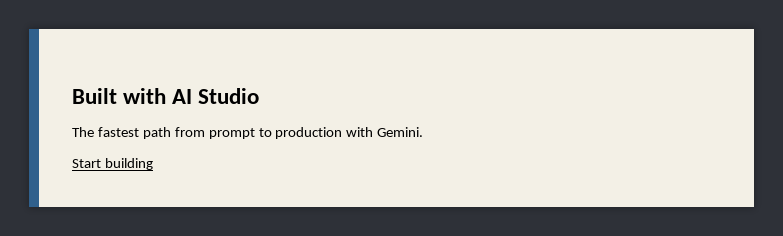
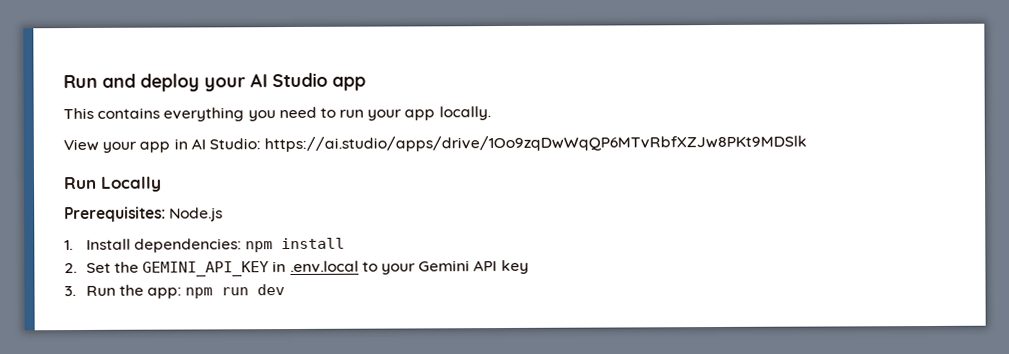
[72,88,260,104] [72,127,424,139] [72,158,153,170] Built with AI Studio // The fastest path from prompt to production with Gemini. // Start building -> [63,72,366,92] [63,106,491,122] [63,134,808,153] [63,176,162,192] [64,206,224,223] [64,237,346,253] [64,259,529,277] [64,284,286,299] Run and deploy your AI Studio app // This contains everything you need to run your app locally. // View your app in AI Studio: https://ai.studio/apps/drive/1Oo9zqDwWqQP6MTvRbfXZJw8PKt9MDSlk // Run Locally // Prerequisites: Node.js // 1. Install dependencies: npm install // 2. Set the GEMINI_API_KEY in .env.local to your Gemini API key // 3. Run the app: npm run dev

